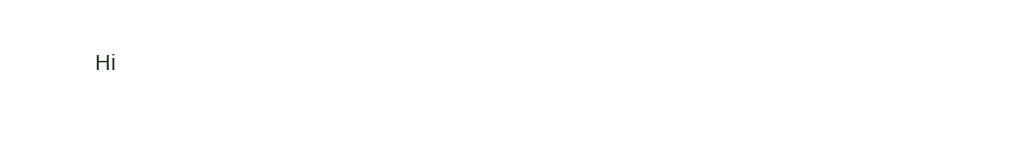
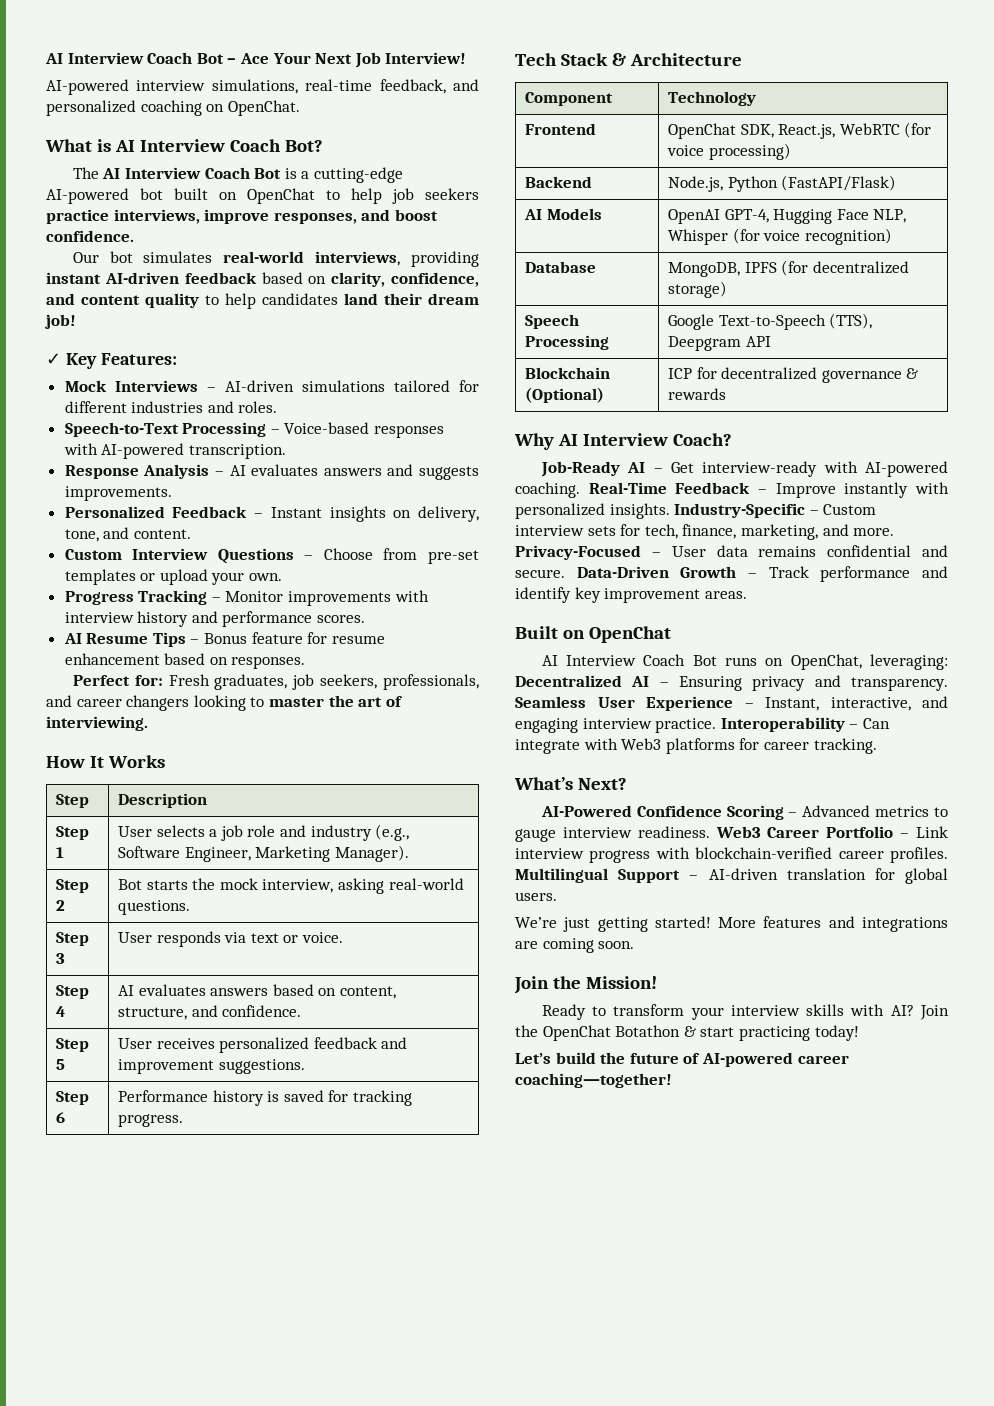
[95,54,116,70] Hi -> [45,52,467,68] [46,79,479,95] [46,100,300,116] [45,139,323,152] [72,167,403,183] [46,188,479,204] [46,209,438,224] [46,230,134,242] [72,251,479,267] [46,272,479,287] [46,293,479,309] [45,314,76,329] [46,353,177,369] [64,380,480,392] [64,401,278,413] [64,422,445,438] [63,443,286,459] [64,464,479,480] [64,486,172,501] [64,506,479,522] [64,527,191,542] [64,548,480,564] [64,569,283,585] [64,590,429,606] [64,611,366,627] [63,632,385,647] [64,653,306,669] [72,674,479,690] [46,695,403,711] [46,716,148,731] [46,755,165,768] [56,794,90,808] [118,793,208,808] [56,826,90,840] [56,847,65,858] [118,824,410,841] [118,845,409,862] [56,879,90,893] [56,900,66,911] [118,878,464,894] [118,900,191,915] [56,932,90,946] [56,953,66,964] [118,931,344,947] [56,985,90,999] [56,1006,66,1017] [118,984,397,999] [118,1005,302,1020] [56,1038,90,1052] [56,1059,66,1070] [118,1037,408,1053] [118,1059,305,1074] [56,1091,90,1105] [56,1112,66,1123] [118,1090,413,1106] [118,1114,184,1127] [515,53,742,66] [525,92,614,106] [668,91,757,106] [525,123,597,135] [668,122,932,139] [667,143,791,160] [525,176,593,188] [668,175,897,192] [524,208,602,220] [668,209,907,224] [668,228,892,245] [525,261,597,273] [668,260,909,277] [668,281,728,298] [525,314,580,329] [525,335,610,350] [668,313,873,330] [668,336,771,351] [525,367,611,379] [525,387,605,403] [668,367,919,383] [668,388,727,400] [514,433,732,450] [540,461,948,477] [515,482,949,498] [515,503,877,519] [515,524,895,540] [515,545,948,560] [515,566,948,582] [515,587,747,603] [515,626,671,643] [541,654,948,670] [515,675,948,691] [515,696,948,711] [515,717,890,733] [515,738,877,754] [514,777,627,790] [540,805,948,820] [515,826,948,842] [515,847,948,863] [515,868,948,884] [515,892,557,901] [515,916,948,932] [515,938,635,953] [514,976,657,994] [541,1004,949,1020] [515,1025,859,1041] [515,1052,849,1067] [515,1073,672,1088] AI Interview Coach Bot – Ace Your Next Job Interview! // AI-powered interview simulations, real-time feedback, and personalized coaching on OpenChat. // What is AI Interview Coach Bot? // The AI Interview Coach Bot is a cutting-edge AI-powered bot built on OpenChat to help job seekers practice interviews, improve responses, and boost confidence. // Our bot simulates real-world interviews, providing instant AI-driven feedback based on clarity, confidence, and content quality to help candidates land their dream job! // ✓ Key Features: // Mock Interviews – AI-driven simulations tailored for different industries and roles. // Speech-to-Text Processing – Voice-based responses with AI-powered transcription. // Response Analysis – AI evaluates answers and suggests improvements. // Personalized Feedback – Instant insights on delivery, tone, and content. // Custom Interview Questions – Choose from pre-set templates or upload your own. // Progress Tracking – Monitor improvements with interview history and performance scores. // AI Resume Tips – Bonus feature for resume enhancement based on responses. // Perfect for: Fresh graduates, job seekers, professionals, and career changers looking to master the art of interviewing. // How It Works // Step | Description // Step 1 | User selects a job role and industry (e.g., Software Engineer, Marketing Manager). // Step 2 | Bot starts the mock interview, asking real-world questions. // Step 3 | User responds via text or voice. // Step 4 | AI evaluates answers based on content, structure, and confidence. // Step 5 | User receives personalized feedback and improvement suggestions. // Step 6 | Performance history is saved for tracking progress. // Tech Stack & Architecture // Component | Technology // Frontend | OpenChat SDK, React.js, WebRTC (for voice processing) // Backend | Node.js, Python (FastAPI/Flask) // AI Models | OpenAI GPT-4, Hugging Face NLP, Whisper (for voice recognition) // Database | MongoDB, IPFS (for decentralized storage) // Speech Processing | Google Text-to-Speech (TTS), Deepgram API // Blockchain (Optional) | ICP for decentralized governance & rewards // Why AI Interview Coach? // Job-Ready AI – Get interview-ready with AI-powered coaching. Real-Time Feedback – Improve instantly with personalized insights. Industry-Specific – Custom interview sets for tech, finance, marketing, and more. Privacy-Focused – User data remains confidential and secure. Data-Driven Growth – Track performance and identify key improvement areas. // Built on OpenChat // AI Interview Coach Bot runs on OpenChat, leveraging: Decentralized AI – Ensuring privacy and transparency. Seamless User Experience – Instant, interactive, and engaging interview practice. Interoperability – Can integrate with Web3 platforms for career tracking. // What’s Next? // AI-Powered Confidence Scoring – Advanced metrics to gauge interview readiness. Web3 Career Portfolio – Link interview progress with blockchain-verified career profiles. Multilingual Support – AI-driven translation for global users. // We’re just getting started! More features and integrations are coming soon. // Join the Mission! // Ready to transform your interview skills with AI? Join the OpenChat Botathon & start practicing today! // Let’s build the future of AI-powered career coaching—together!

